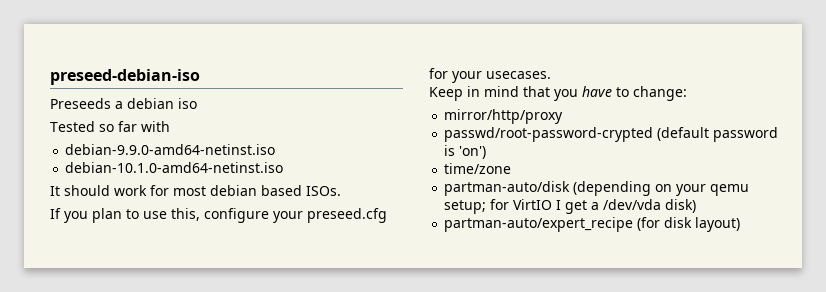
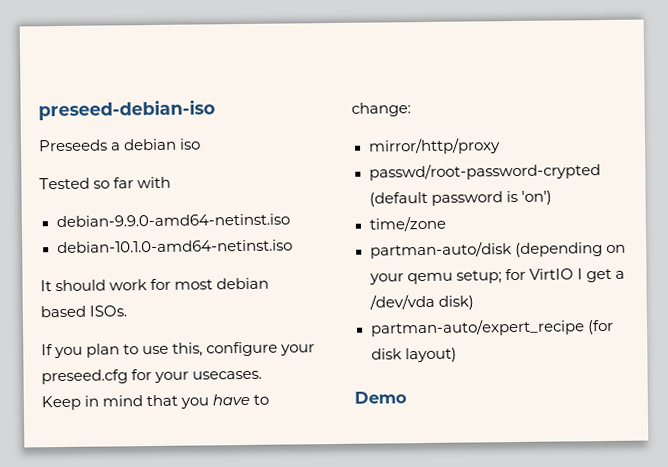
(741, 224) none -> [354,391,407,404] // Demo

